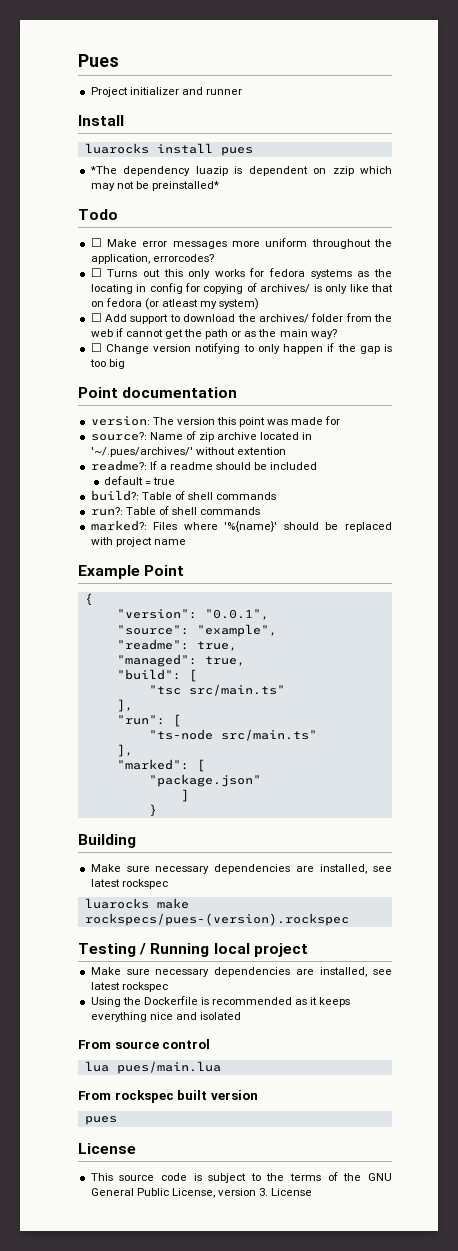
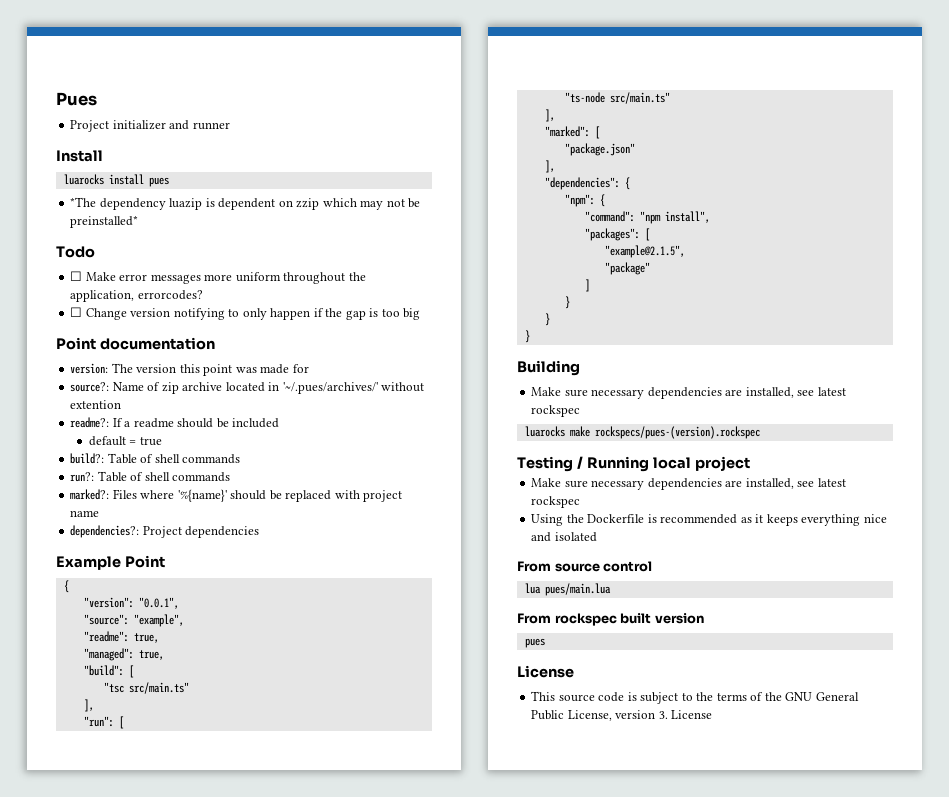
[90,268,392,279] [90,283,393,294] [90,298,260,310] [90,313,392,324] [90,328,337,339] // ☐ Turns out this only works for fedora systems as the locating in config for copying of archives/ is only like that on fedora (or atleast my system) // ☐ Add support to download the archives/ folder from the web if cannot get the path or as the main way? -> (203, 295) none
(186, 542) none -> [70,525,260,538] // dependencies?: Project dependencies
(261, 780) none -> [544,160,555,173] [544,177,630,190] [564,194,605,207] [584,211,710,224] [584,228,650,241] [604,245,685,258] [604,262,650,275] // ], // "dependencies": { // "npm": { // "command": "npm install", // "packages": [ // "example@2.1.5", // "package"
(157, 810) none -> [544,313,550,326] [524,330,530,343] // } // }

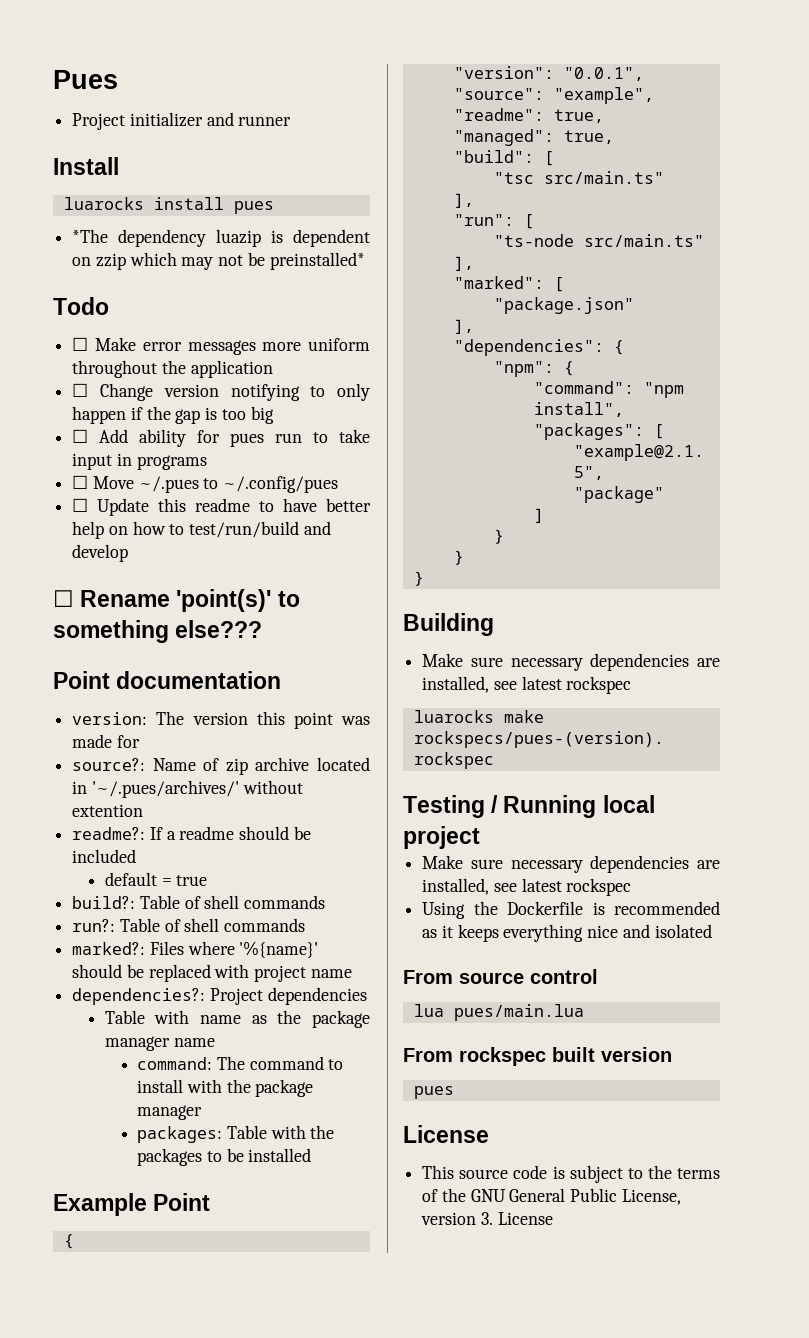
[70,290,203,302] application, errorcodes? -> [190,360,273,378] application
(421, 314) none -> [72,429,370,447] [72,453,207,470] [72,475,339,493] [72,498,371,516] [72,521,331,539] [72,544,129,562] [53,589,300,612] [53,620,263,643] // ☐ Add ability for pues run to take input in programs // ☐ Move ~/.pues to ~/.config/pues // ☐ Update this readme to have better help on how to test/run/build and develop // ☐ Rename 'point(s)' to something else???
(260, 532) none -> [104,1010,371,1028] [104,1036,215,1051] [137,1056,344,1070] [137,1079,314,1097] [137,1105,203,1120] [137,1125,335,1143] [137,1148,312,1166] // Table with name as the package manager name // command: The command to install with the package manager // packages: Table with the packages to be installed

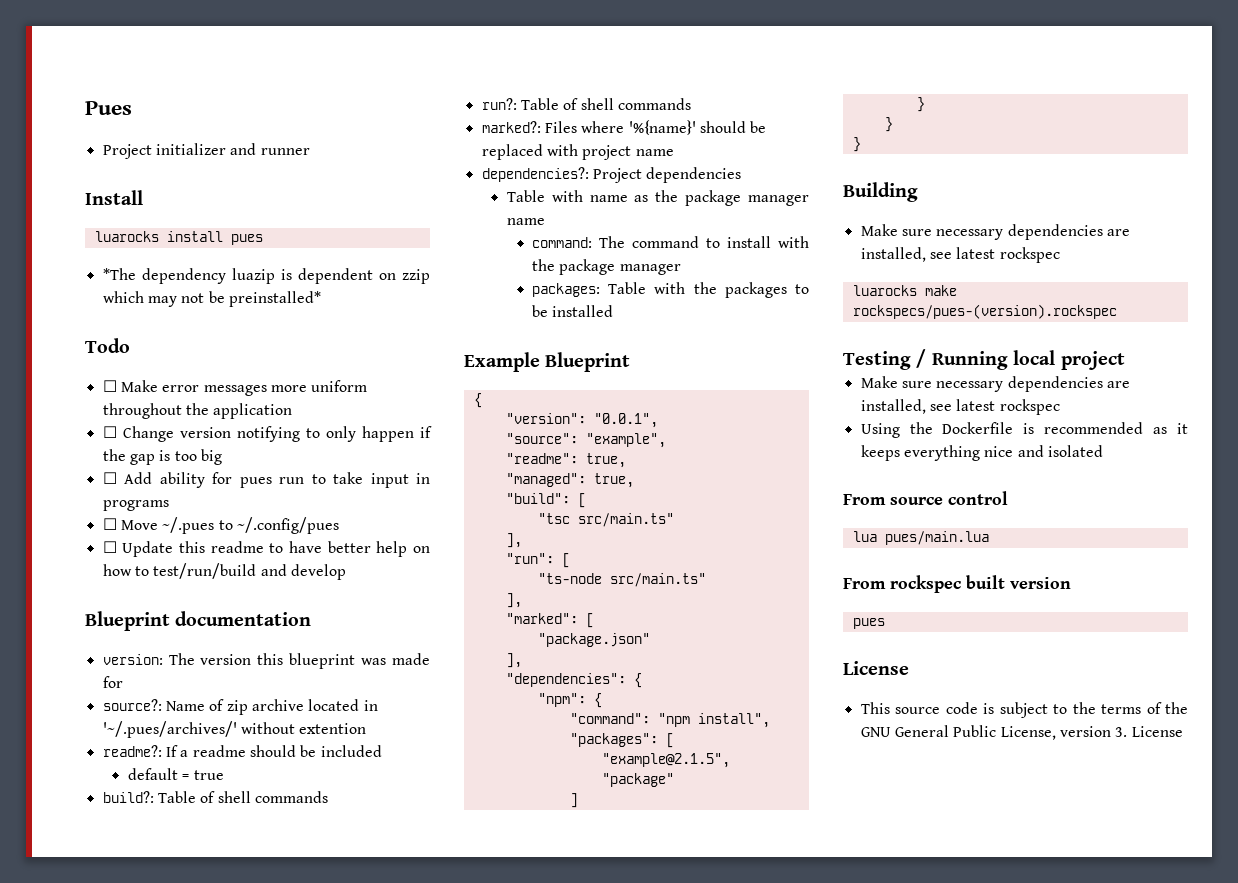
[53,589,300,612] [53,620,263,643] [53,671,110,689] ☐ Rename 'point(s)' to something else??? // Point -> [85,611,170,631] Blueprint
[293,712,333,729] point -> [289,653,356,669] blueprint
[153,1193,211,1211] Point -> [545,352,631,372] Blueprint

